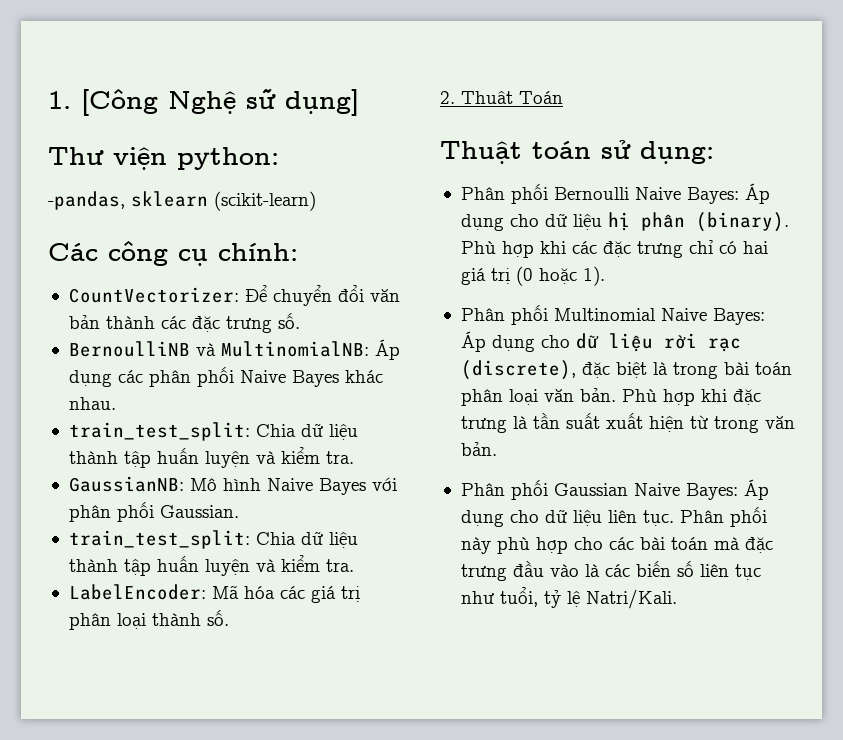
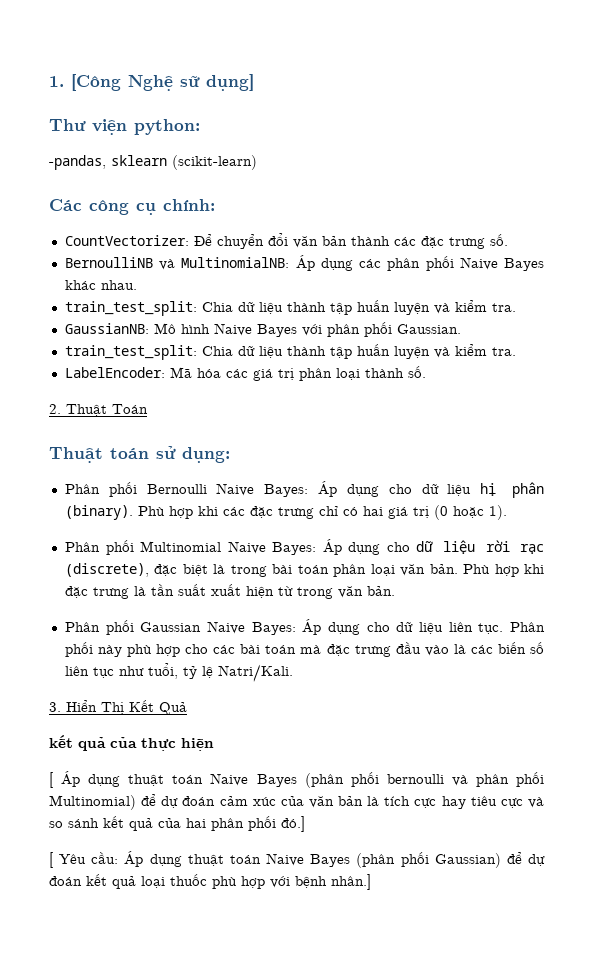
(677, 599) none -> [49,700,187,715] [49,735,214,751] [49,771,544,788] [49,794,544,810] [49,816,305,832] [49,851,545,868] [49,874,371,890] // 3. Hiển Thị Kết Quả // kết quả của thực hiện // [ Áp dụng thuật toán Naive Bayes (phân phối bernoulli và phân phối Multinomial) để dự đoán cảm xúc của văn bản là tích cực hay tiêu cực và so sánh kết quả của hai phân phối đó.] // [ Yêu cầu: Áp dụng thuật toán Naive Bayes (phân phối Gaussian) để dự đoán kết quả loại thuốc phù hợp với bệnh nhân.]

